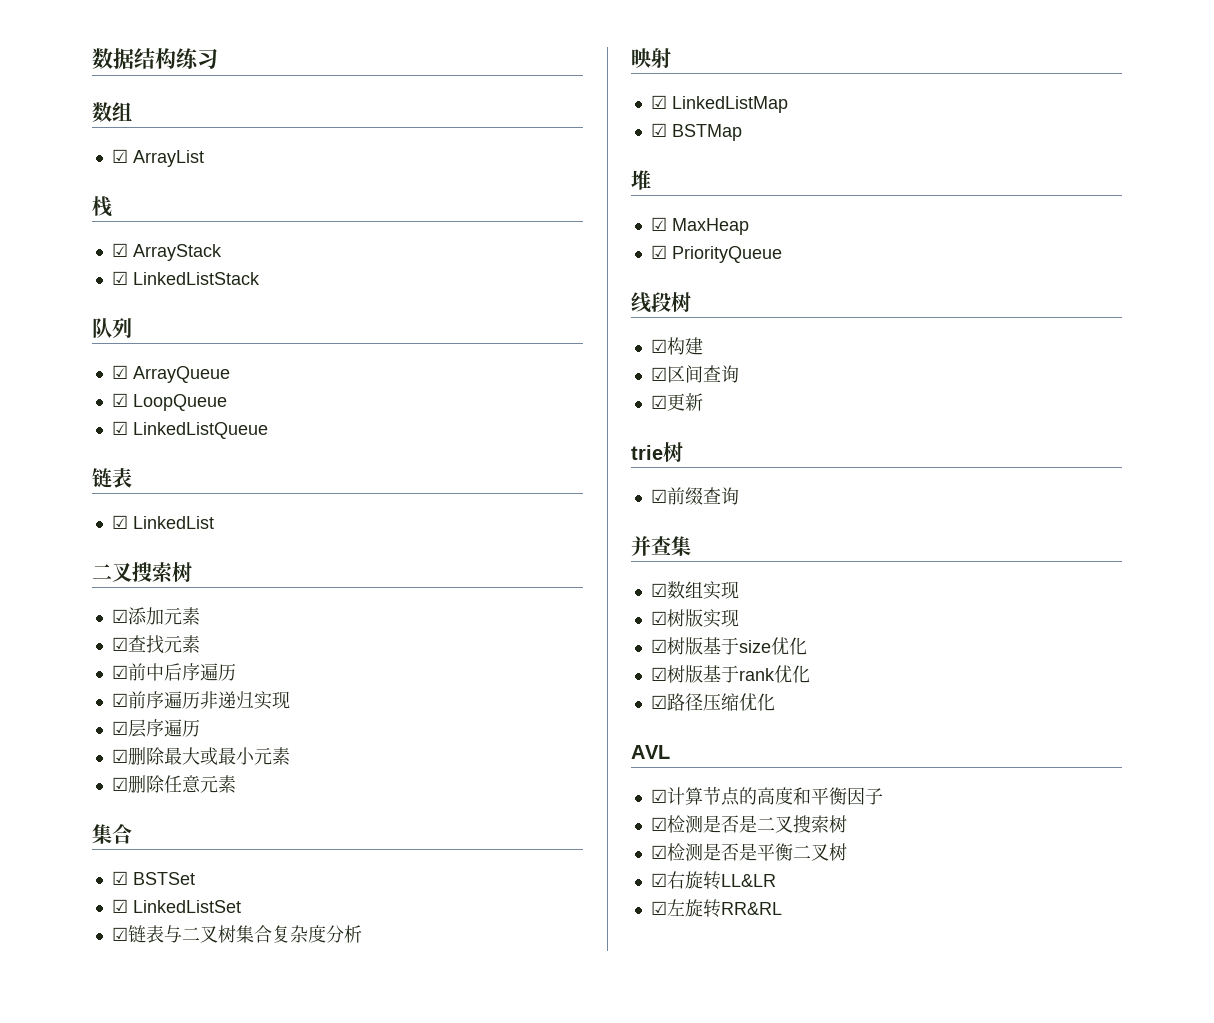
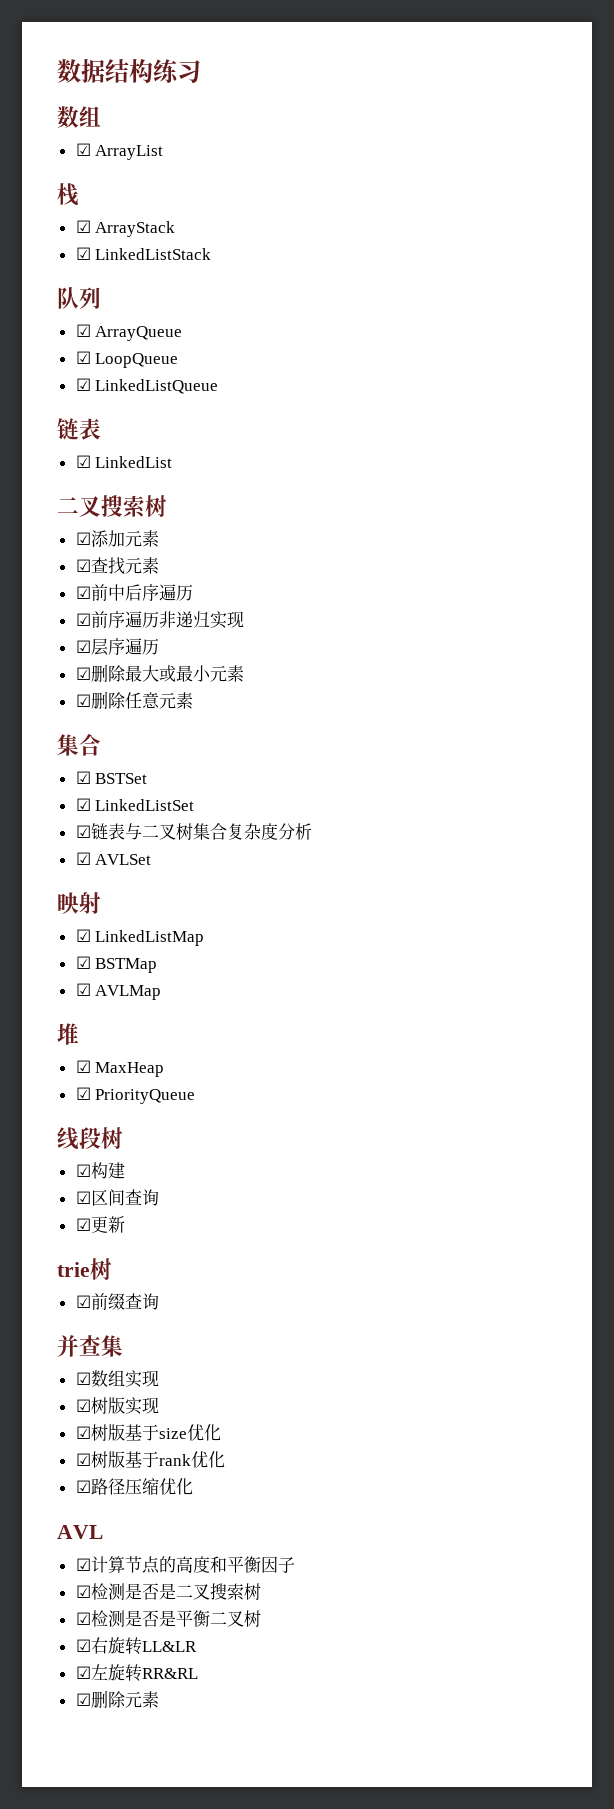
(362, 934) none -> [75,852,152,865] // ☑ AVLSet
(742, 132) none -> [75,983,162,1000] // ☑ AVLMap
(782, 908) none -> [75,1690,159,1708] // ☑删除元素

